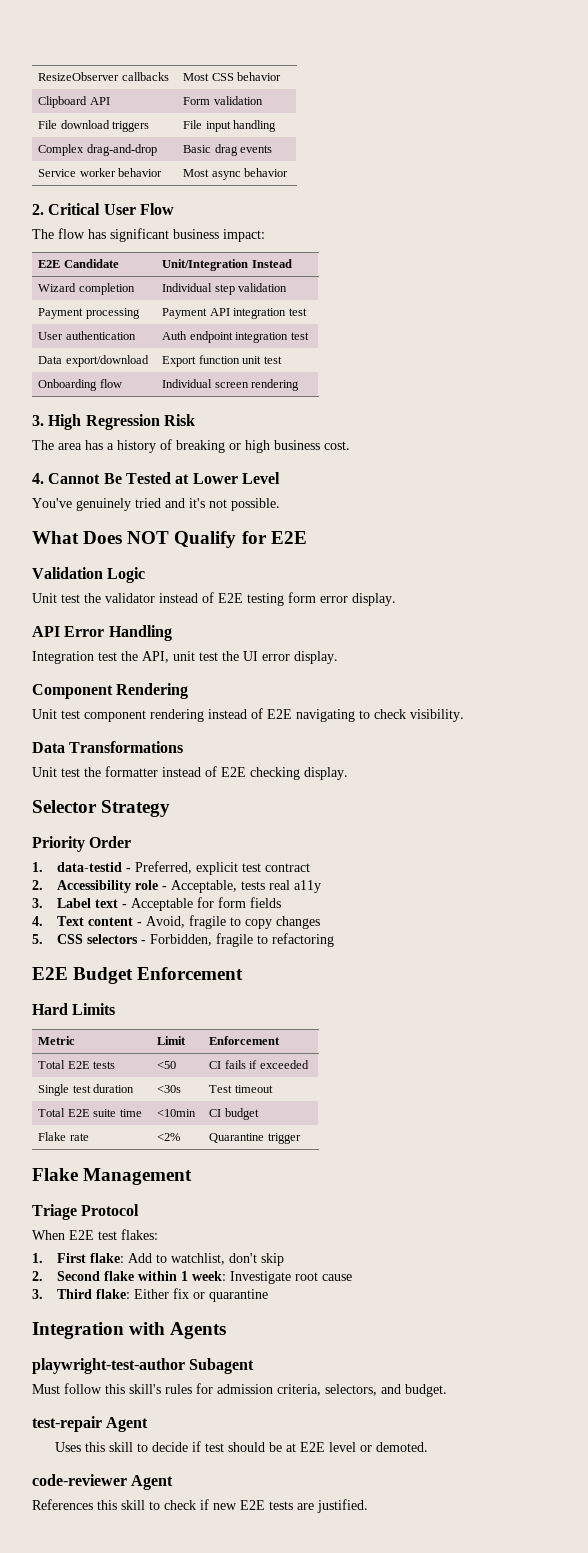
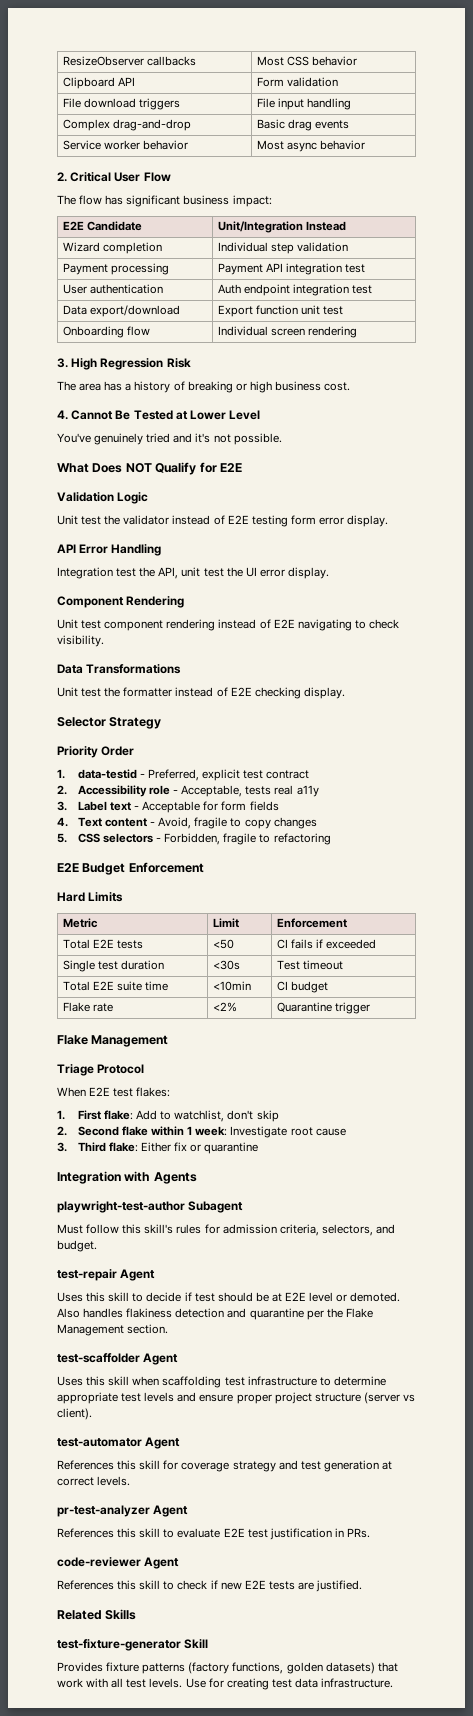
(429, 1447) none -> [57,1308,373,1320] [57,1324,169,1336] [57,1353,179,1365] [57,1376,386,1388] [57,1392,415,1404] [57,1408,92,1420] [57,1437,181,1449] [57,1460,392,1472] [57,1476,131,1486] [57,1505,189,1517] [57,1528,370,1540] Also handles flakiness detection and quarantine per the Flake Management section. // test-scaffolder Agent // Uses this skill when scaffolding test infrastructure to determine appropriate test levels and ensure proper project structure (server vs client). // test-automator Agent // References this skill for coverage strategy and test generation at correct levels. // pr-test-analyzer Agent // References this skill to evaluate E2E test justification in PRs.
(368, 1506) none -> [57,1609,137,1620] [57,1639,209,1651] [57,1662,398,1674] [57,1678,394,1690] // Related Skills // test-fixture-generator Skill // Provides fixture patterns (factory functions, golden datasets) that work with all test levels. Use for creating test data infrastructure.

